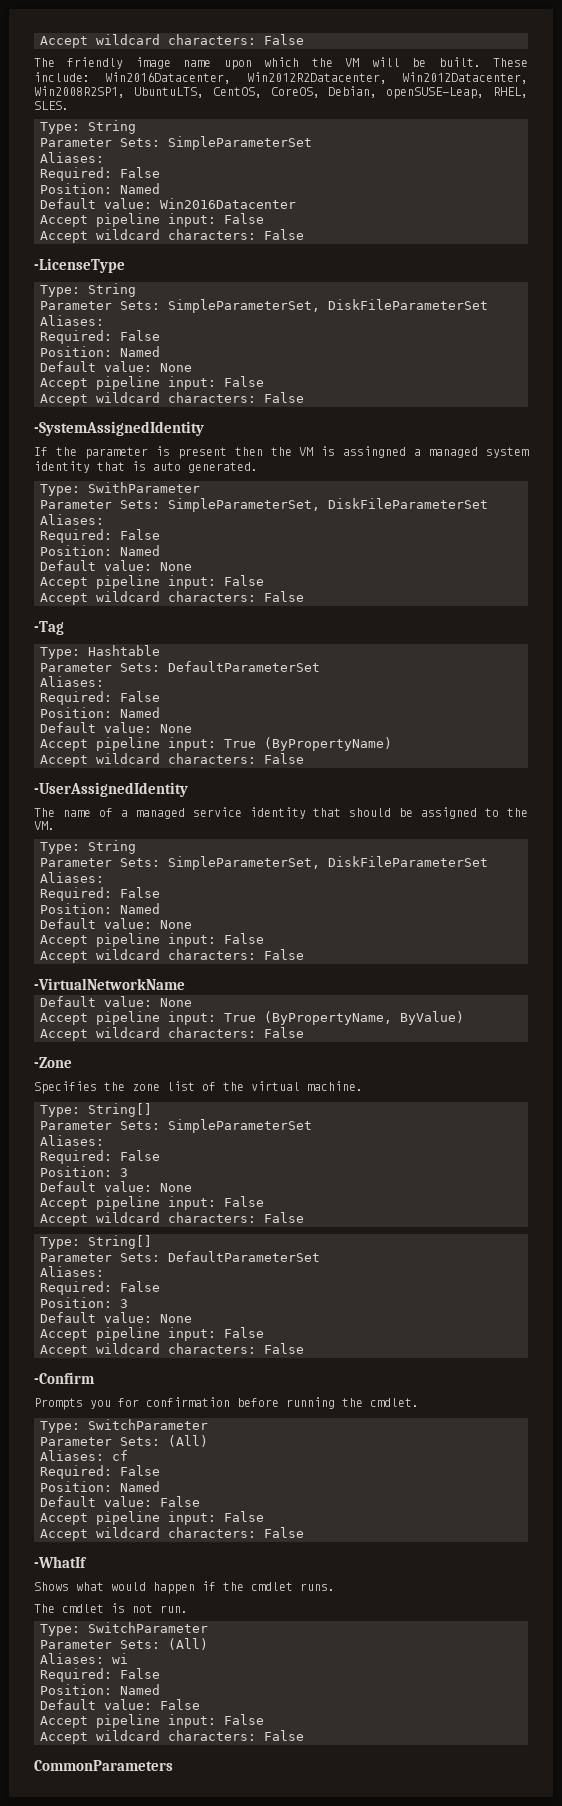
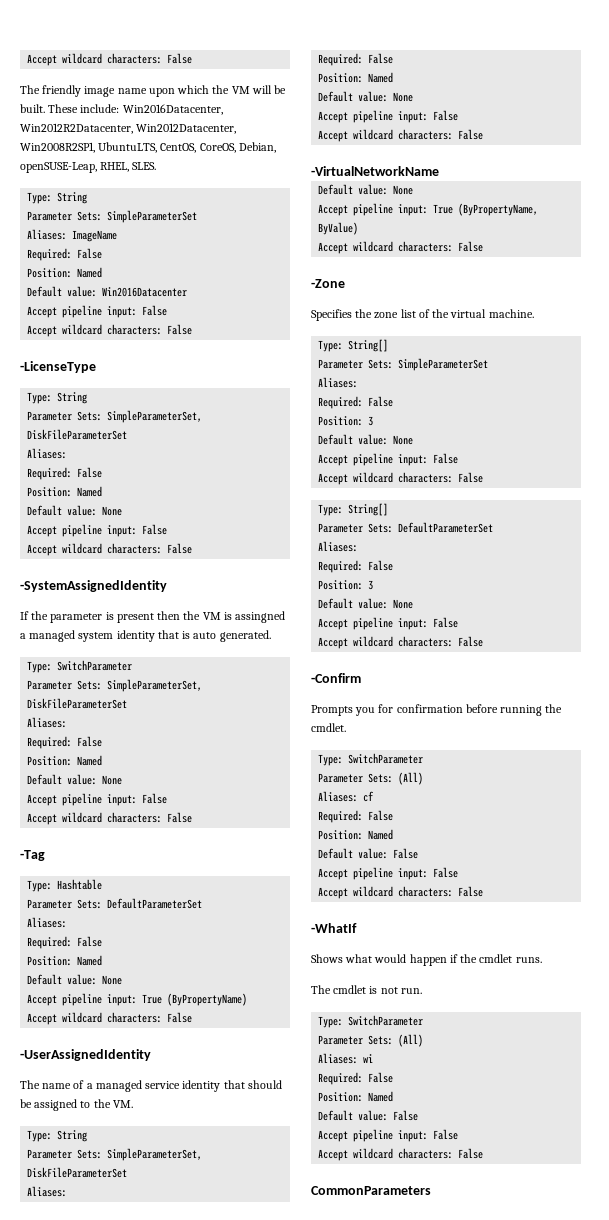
(104, 157) none -> [72,230,118,242] ImageName
[88,482,200,493] SwithParameter -> [57,660,133,671] SwitchParameter

